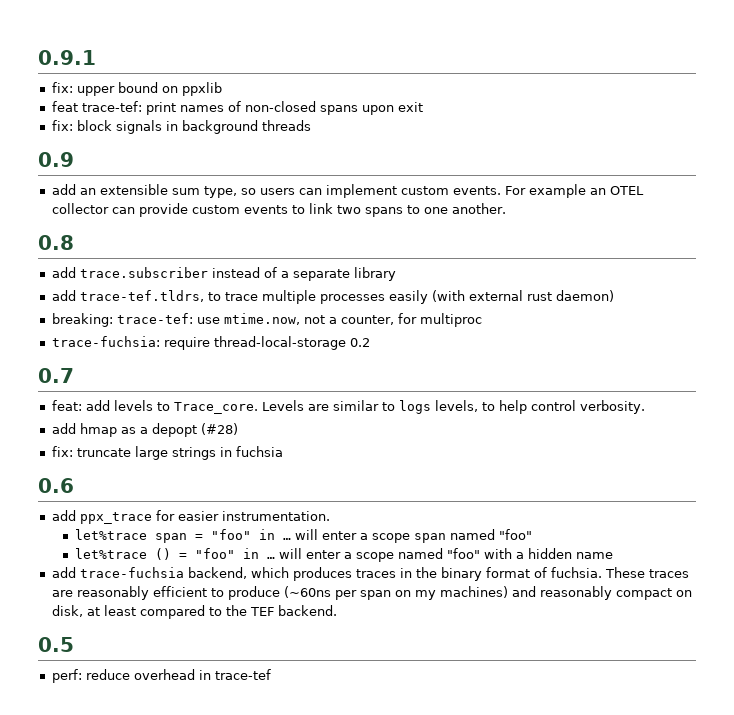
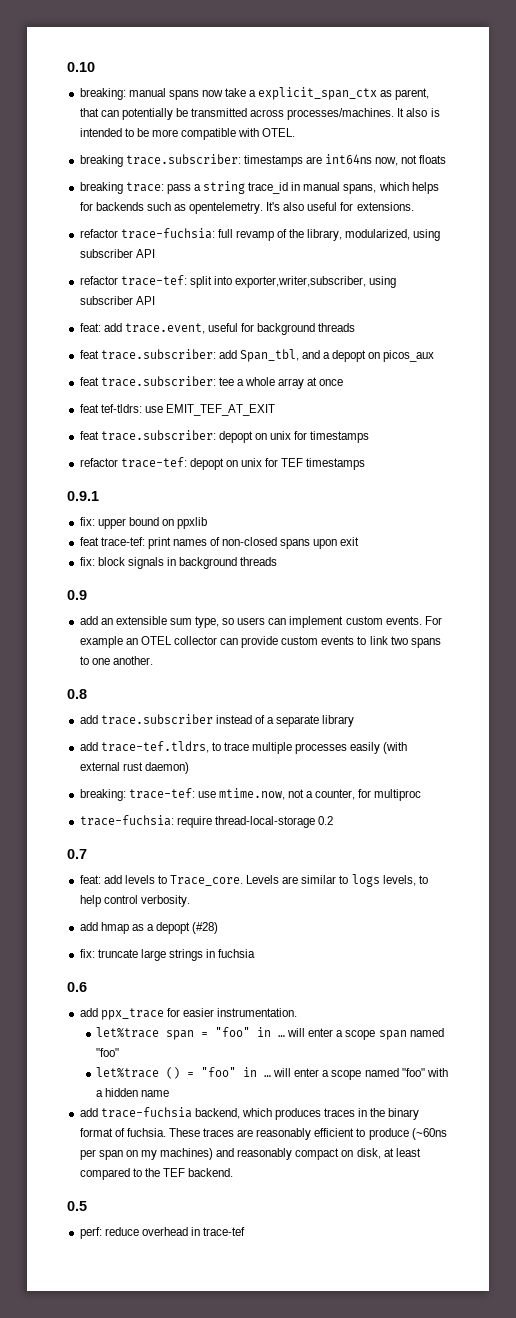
(38, 57) none -> [67,62,95,72] [79,87,430,100] [79,108,440,120] [79,128,296,140] [79,154,447,167] [79,181,439,194] [79,202,414,214] [79,228,441,241] [79,249,155,258] [79,275,397,288] [79,296,155,305] [79,323,356,335] [79,349,435,362] [79,376,344,389] [79,404,275,416] [79,430,370,443] [79,457,366,470] 0.10 // breaking: manual spans now take a explicit_span_ctx as parent, that can potentially be transmitted across processes/machines. It also is intended to be more compatible with OTEL. // breaking trace.subscriber: timestamps are int64ns now, not floats // breaking trace: pass a string trace_id in manual spans, which helps for backends such as opentelemetry. It's also useful for extensions. // refactor trace-fuchsia: full revamp of the library, modularized, using subscriber API // refactor trace-tef: split into exporter,writer,subscriber, using subscriber API // feat: add trace.event, useful for background threads // feat trace.subscriber: add Span_tbl, and a depopt on picos_aux // feat trace.subscriber: tee a whole array at once // feat tef-tldrs: use EMIT_TEF_AT_EXIT // feat trace.subscriber: depopt on unix for timestamps // refactor trace-tef: depopt on unix for TEF timestamps //

